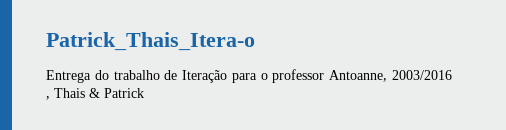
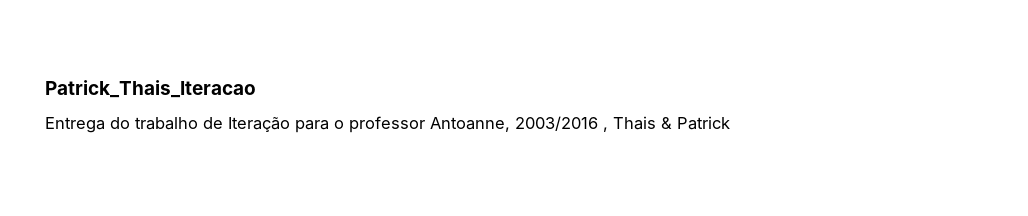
[46,32,255,51] Patrick_Thais_Itera-o -> [45,80,256,98] Patrick_Thais_Iteracao

